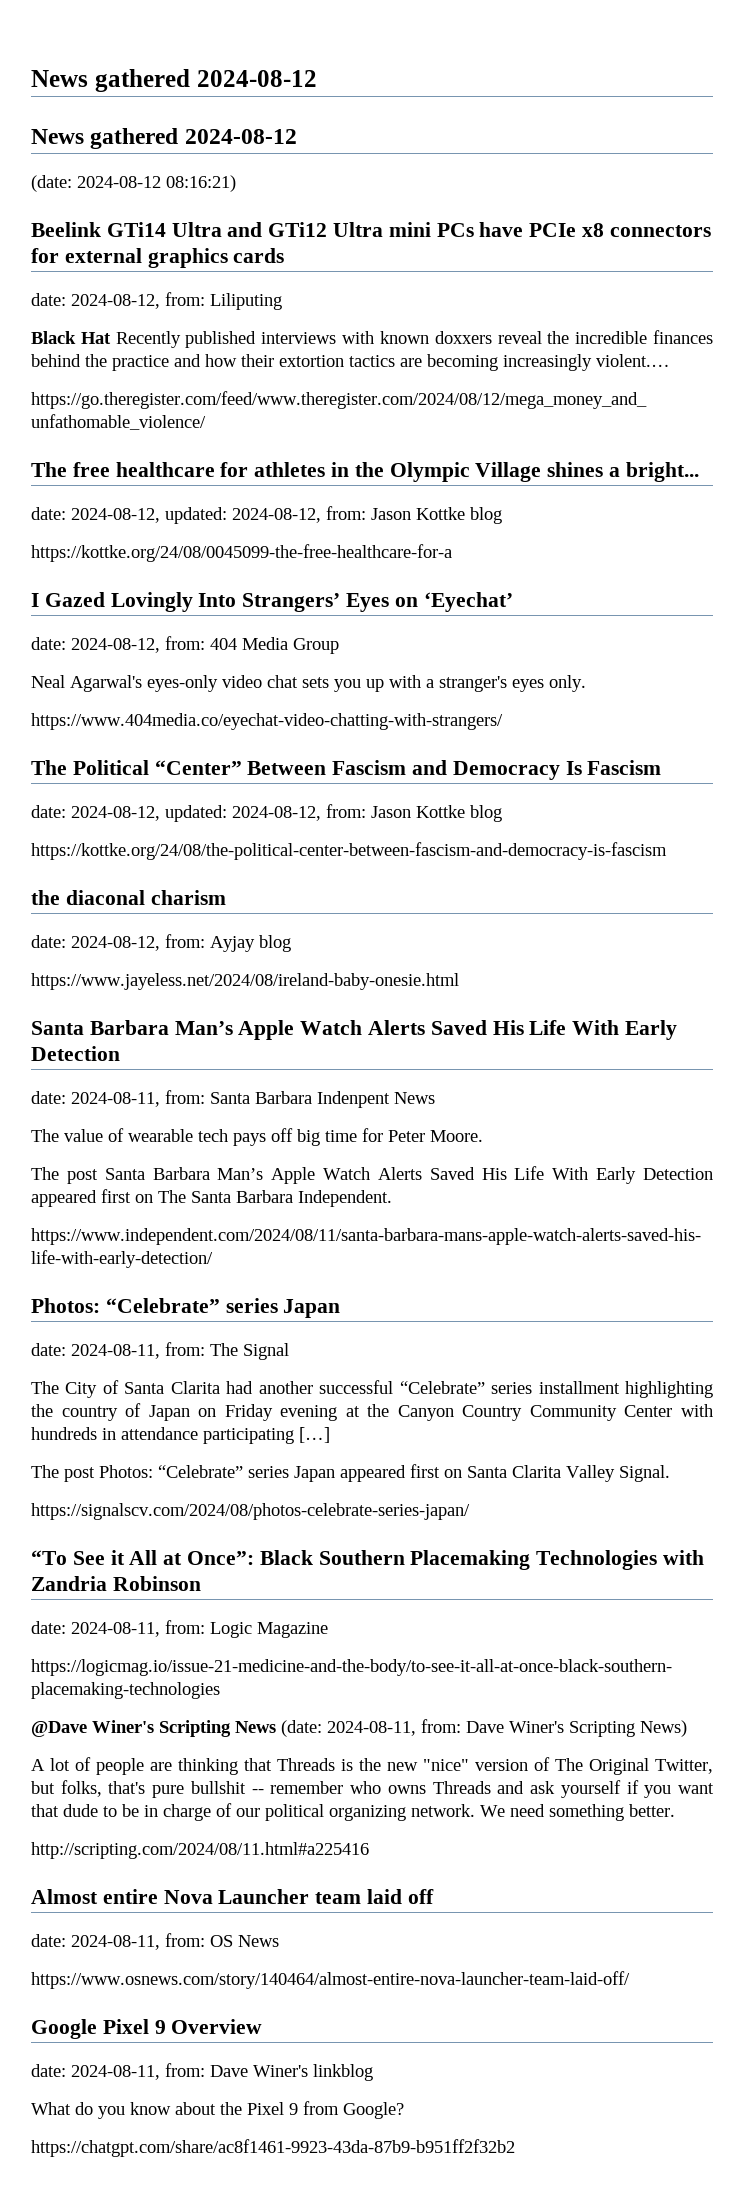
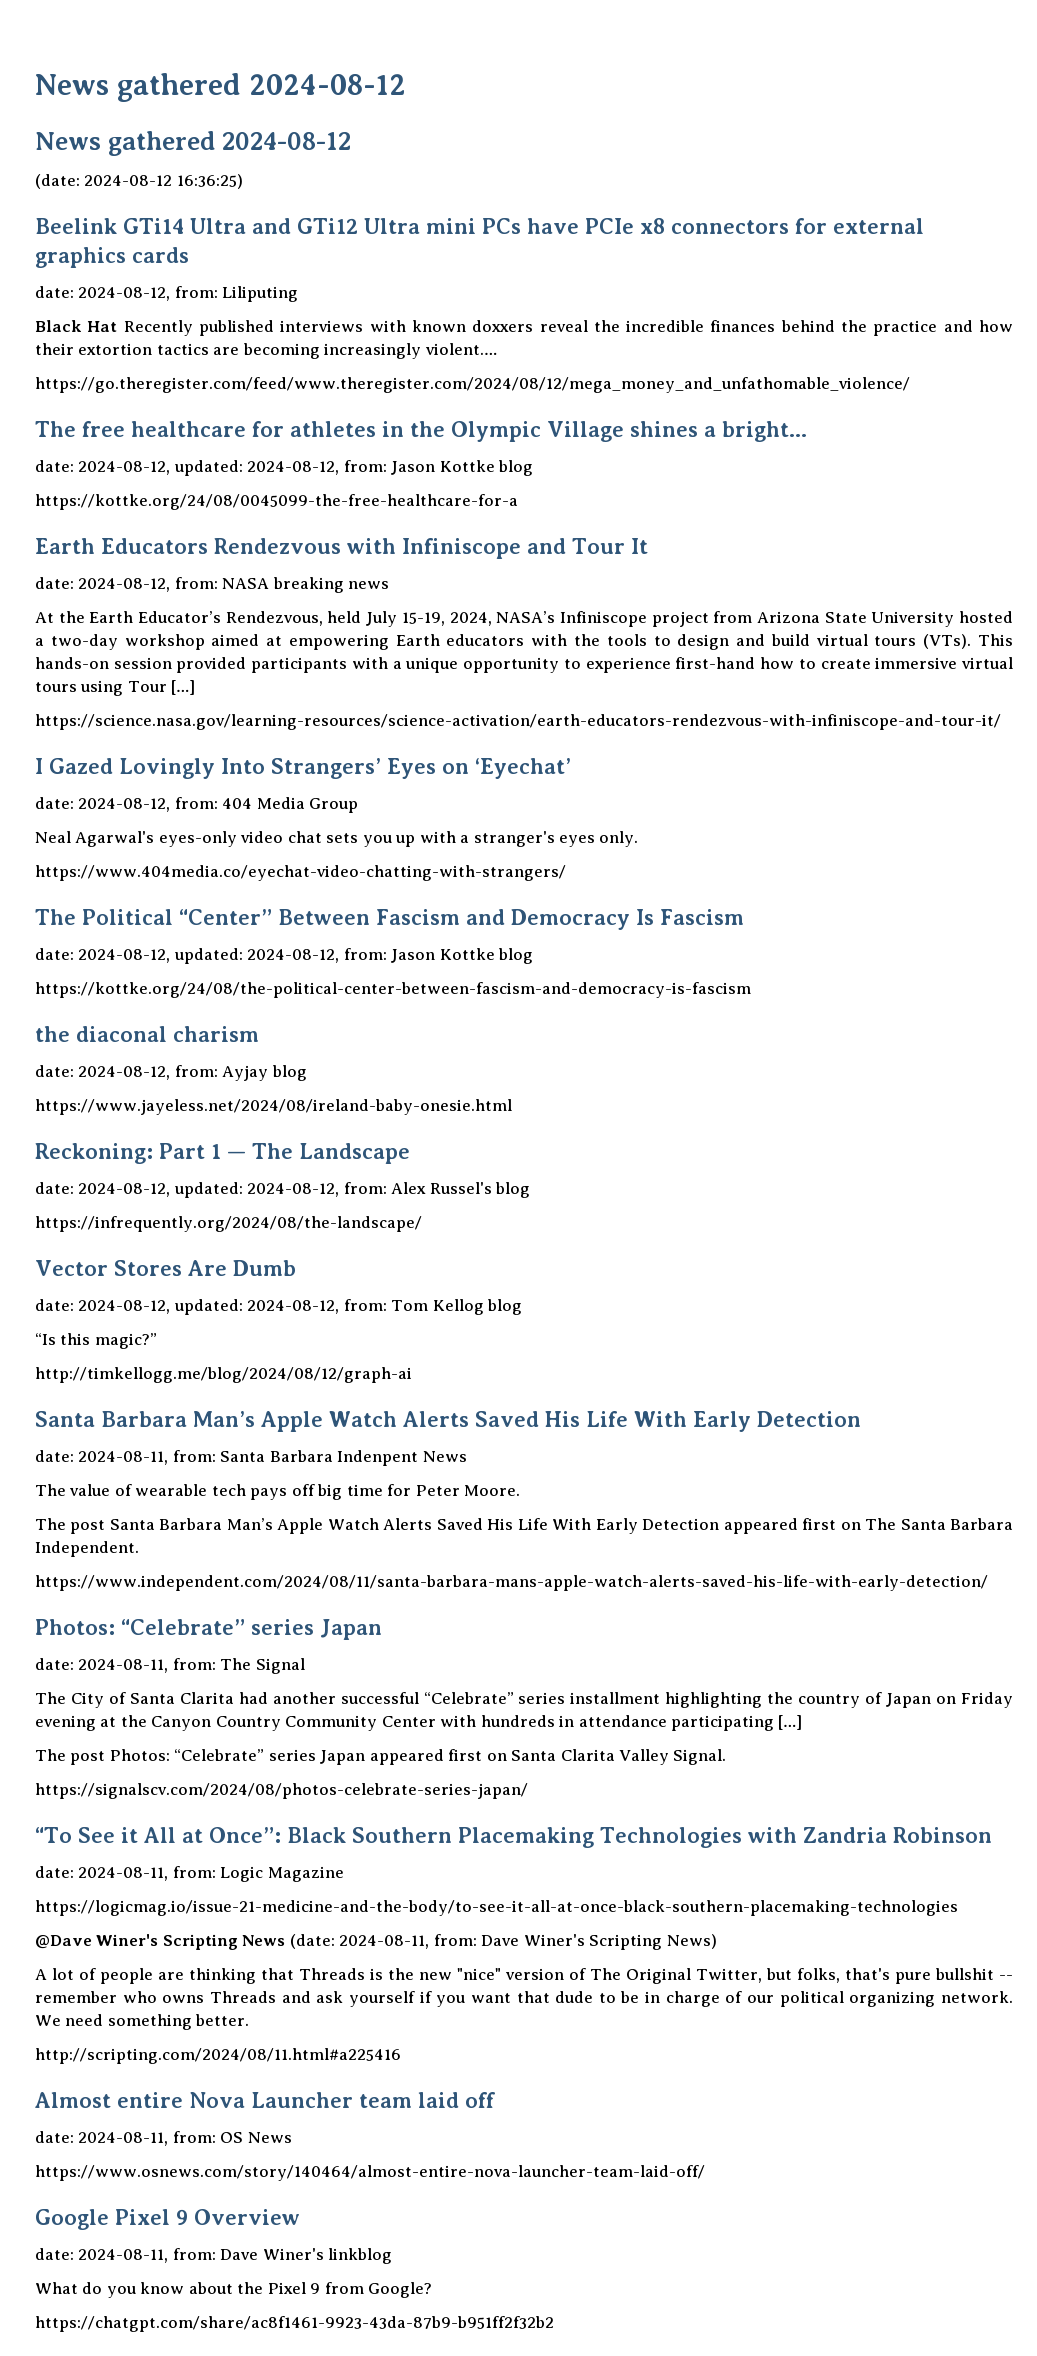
[166,175,236,192] 08:16:21) -> [176,174,243,189] 16:36:25)
(452, 553) none -> [35,538,648,559] [35,577,390,593] [35,611,1013,627] [35,634,1014,650] [35,657,1014,673] [35,680,196,696] [35,714,1001,730] // Earth Educators Rendezvous with Infiniscope and Tour It // date: 2024-08-12, from: NASA breaking news // At the Earth Educator’s Rendezvous, held July 15-19, 2024, NASA’s Infiniscope project from Arizona State University hosted a two-day workshop aimed at empowering Earth educators with the tools to design and build virtual tours (VTs). This hands-on session provided participants with a unique opportunity to experience first-hand how to create immersive virtual tours using Tour […] // https://science.nasa.gov/learning-resources/science-activation/earth-educators-rendezvous-with-infiniscope-and-tour-it/
(459, 981) none -> [35,1143,410,1164] [35,1182,531,1198] [35,1216,422,1232] [35,1260,296,1276] [35,1299,523,1315] [35,1333,157,1349] [35,1367,412,1383] // Reckoning: Part 1 — The Landscape // date: 2024-08-12, updated: 2024-08-12, from: Alex Russel's blog // https://infrequently.org/2024/08/the-landscape/ // Vector Stores Are Dumb // date: 2024-08-12, updated: 2024-08-12, from: Tom Kellog blog // “Is this magic?” // http://timkellogg.me/blog/2024/08/12/graph-ai

